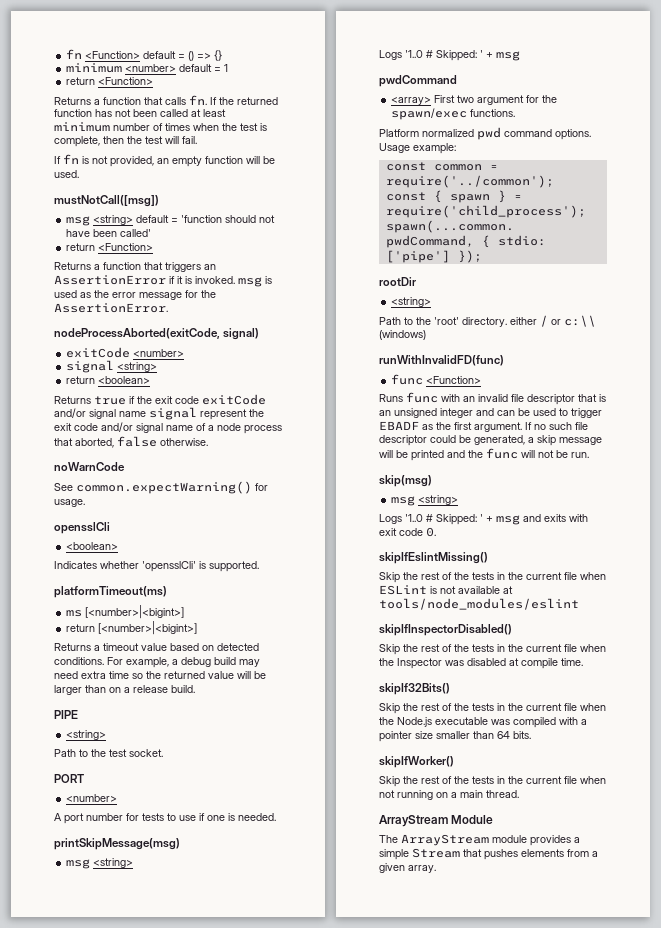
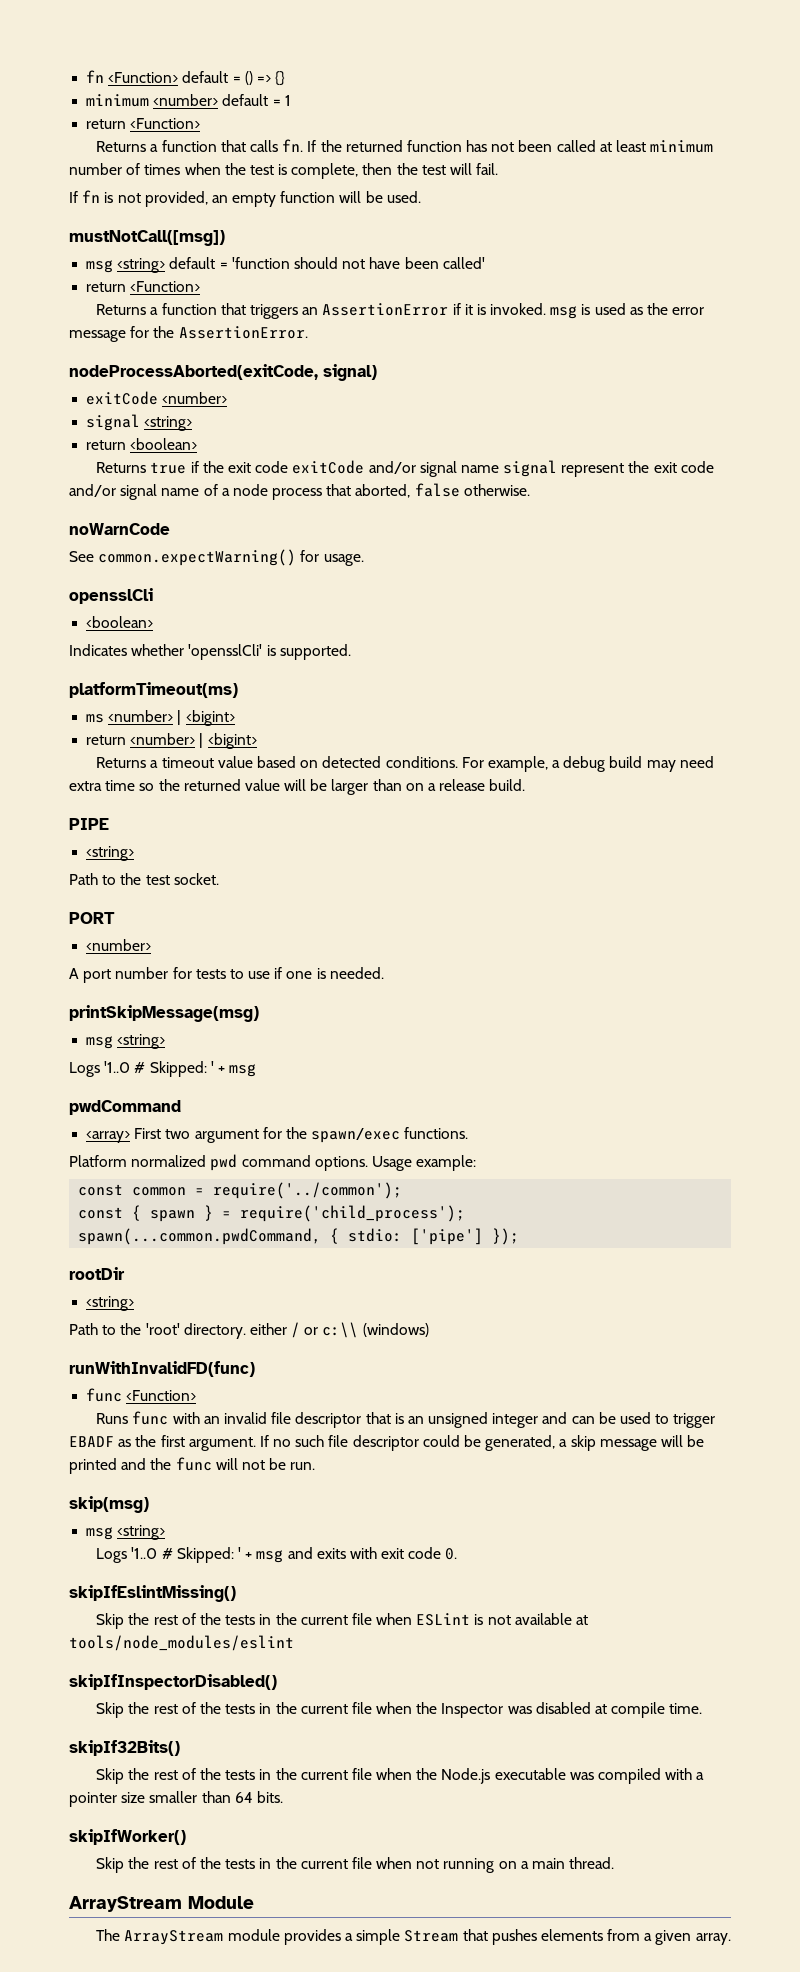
[85,605,185,619] [66,621,198,635] [<number>|<bigint>] // return [<number>|<bigint>] -> [108,710,235,726] [86,733,257,749] <number> | <bigint> // return <number> | <bigint>

